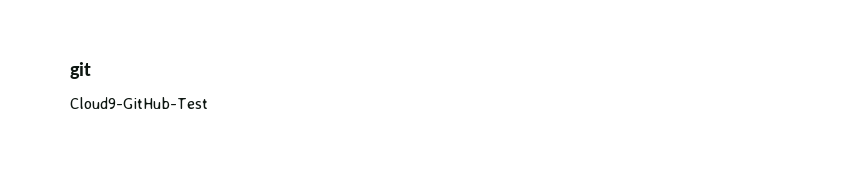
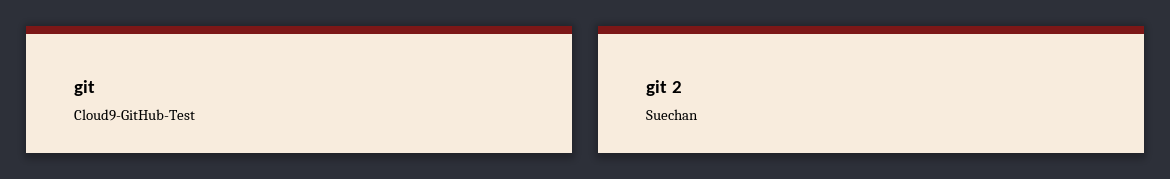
(208, 103) none -> [646,80,683,96] [646,109,698,120] // git 2 // Suechan

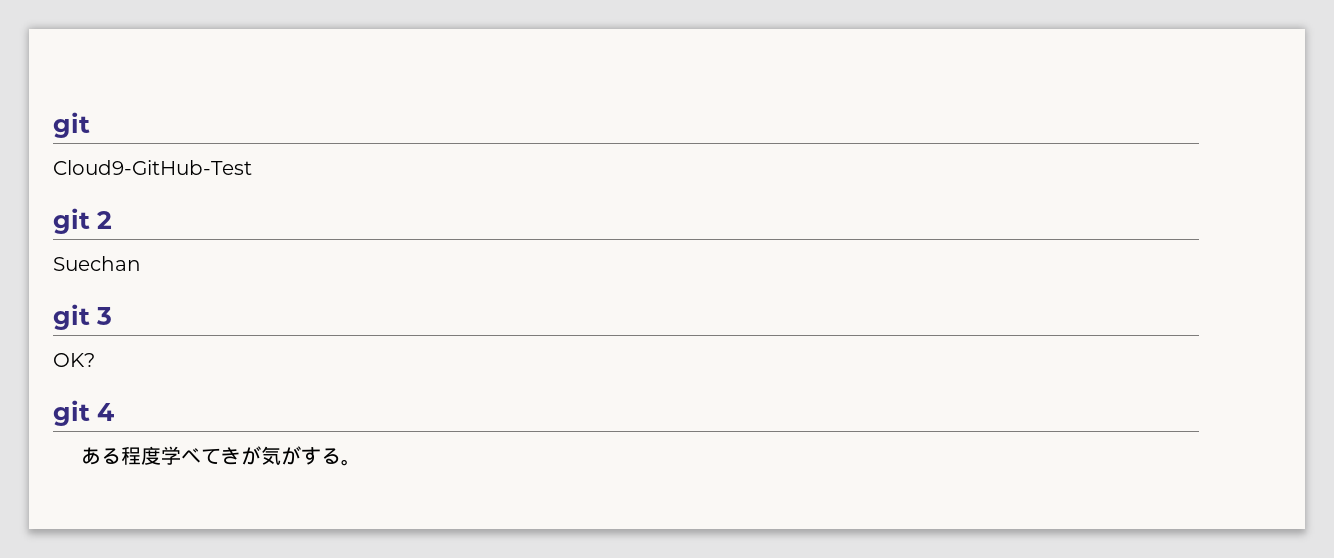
(698, 114) none -> [53,304,112,330] [53,353,95,367] [53,400,114,426] [81,446,362,466] // git 3 // OK? // git 4 // ある程度学べてきが気がする。

